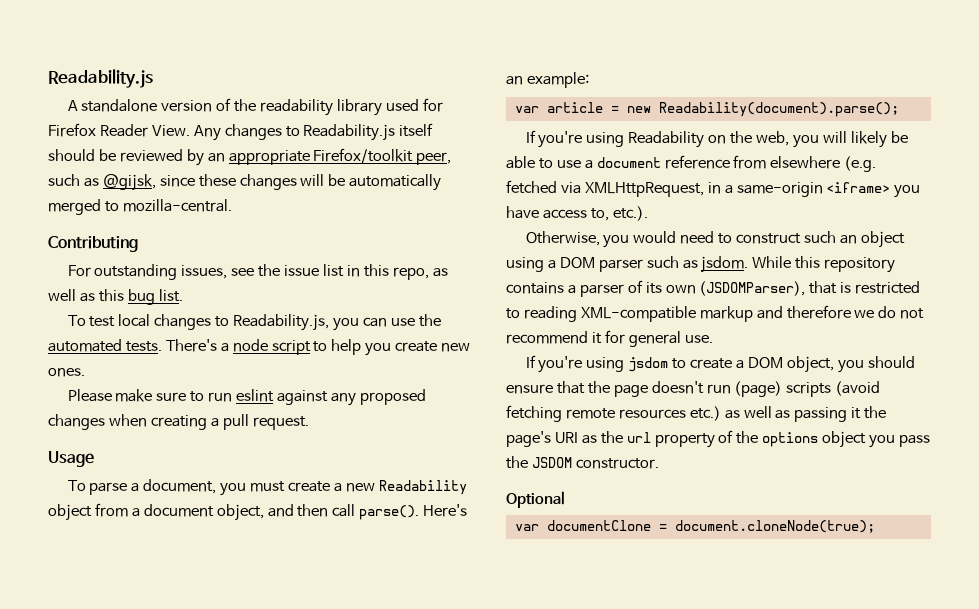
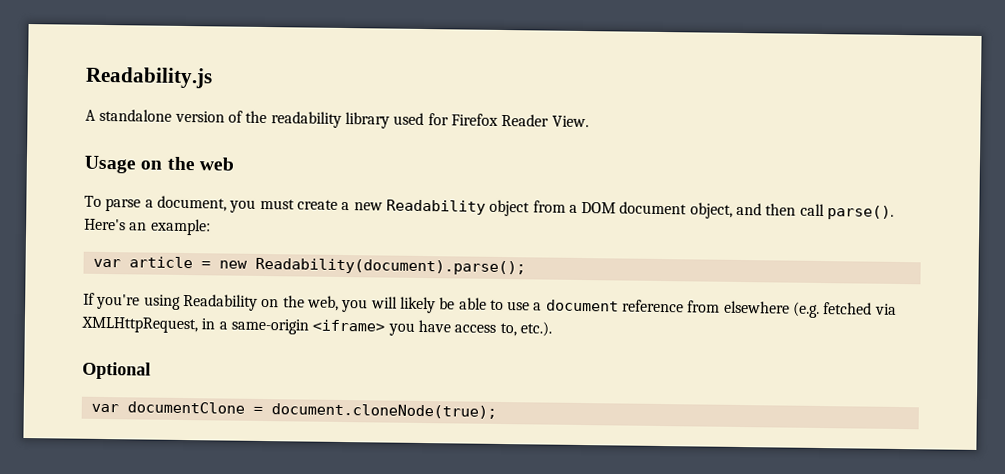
[193,123,434,141] [48,148,452,166] [48,174,442,191] [48,199,232,215] [48,236,138,252] [67,264,448,280] [48,289,183,305] [67,314,441,331] [48,339,471,356] [48,368,85,377] [67,389,426,406] [48,414,309,430] [48,451,94,467] Any changes to Readability.js itself should be reviewed by an appropriate Firefox/toolkit peer, such as @gijsk, since these changes will be automatically merged to mozilla-central. // Contributing // For outstanding issues, see the issue list in this repo, as well as this bug list. // To test local changes to Readability.js, you can use the automated tests. There's a node script to help you create new ones. // Please make sure to run eslint against any proposed changes when creating a pull request. // Usage -> [84,155,234,174] // Usage on the web
(140, 512) none -> [581,201,617,214] DOM
[525,231,905,248] [506,256,896,273] [506,280,921,297] [506,305,925,322] [506,330,713,347] [525,355,915,373] [506,381,881,397] [506,405,887,422] [506,430,931,448] [506,456,659,469] // Otherwise, you would need to construct such an object using a DOM parser such as jsdom. While this repository contains a parser of its own (JSDOMParser), that is restricted to reading XML-compatible markup and therefore we do not recommend it for general use. // If you're using jsdom to create a DOM object, you should ensure that the page doesn't run (page) scripts (avoid fetching remote resources etc.) as well as passing it the page's URI as the url property of the options object you pass the JSDOM constructor. -> (552, 329) none

